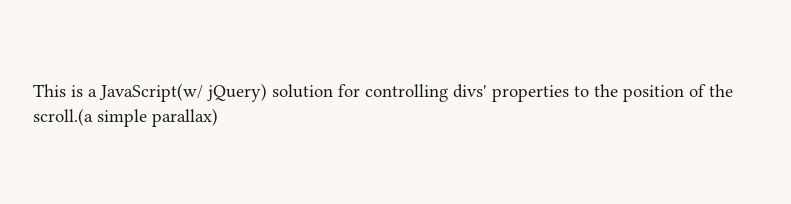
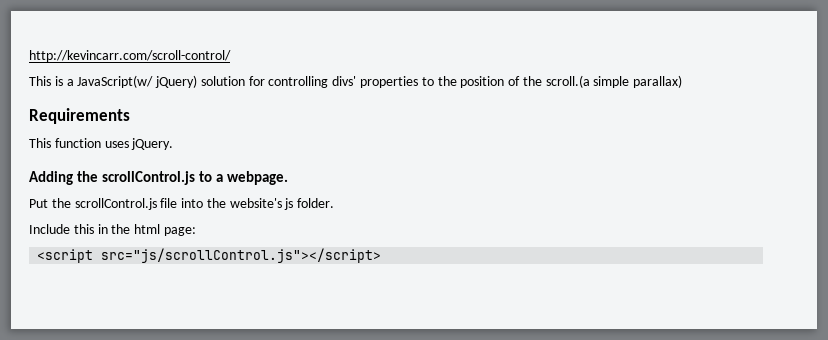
(33, 90) none -> [29,50,231,62] http://kevincarr.com/scroll-control/ //
(218, 117) none -> [29,108,130,124] [29,138,174,150] [29,171,289,185] [29,198,335,210] [29,224,196,236] [37,248,382,263] // Requirements // This function uses jQuery. // Adding the scrollControl.js to a webpage. // Put the scrollControl.js file into the website's js folder. // Include this in the html page: // <script src="js/scrollControl.js"></script>

